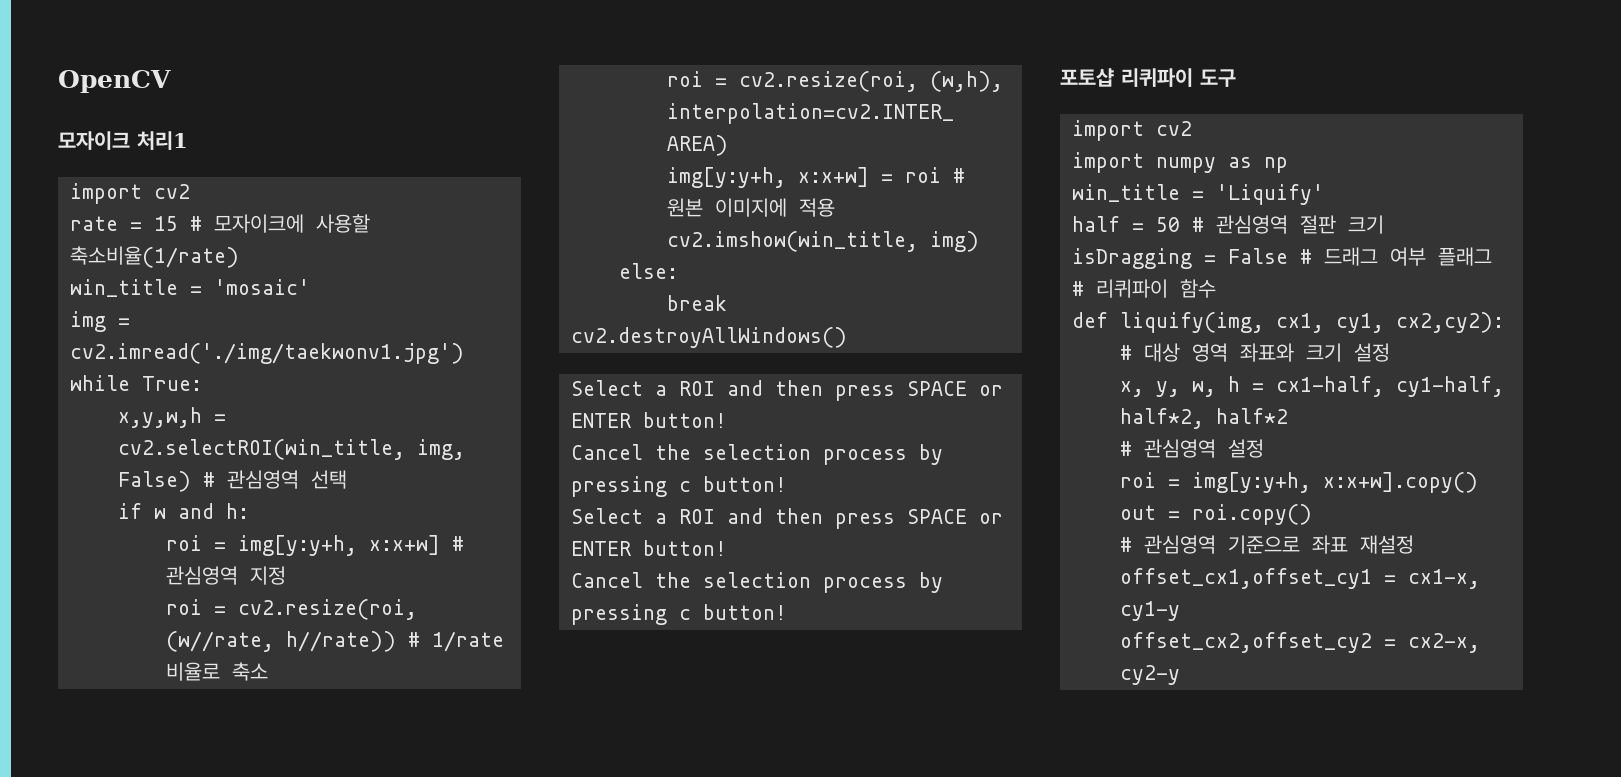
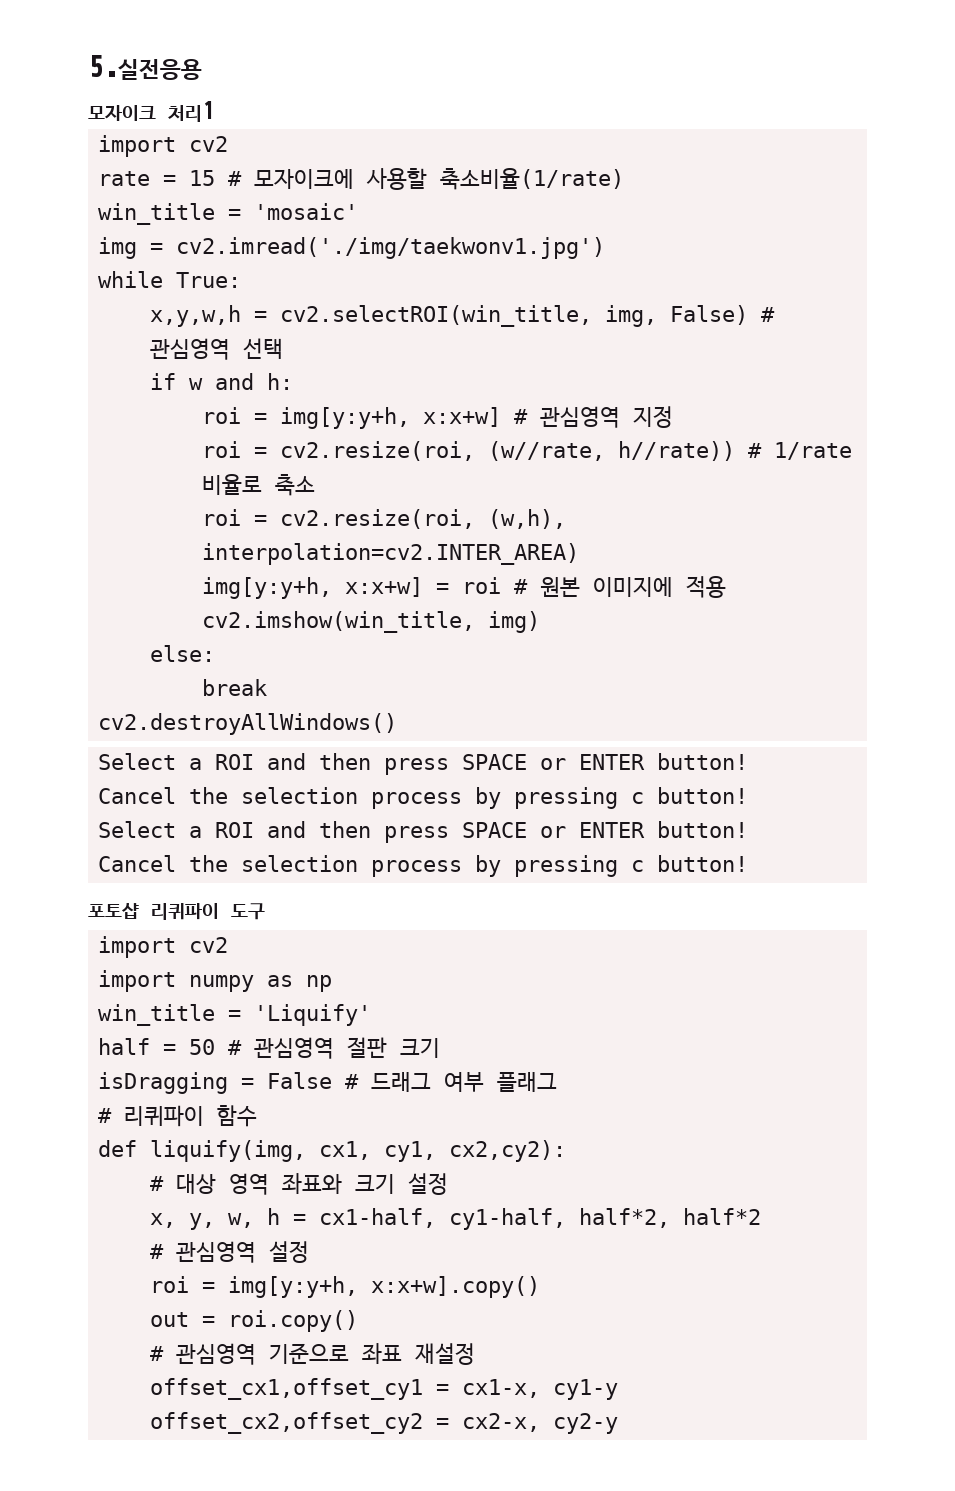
[58,70,171,93] OpenCV -> [88,55,202,80] 5.실전응용

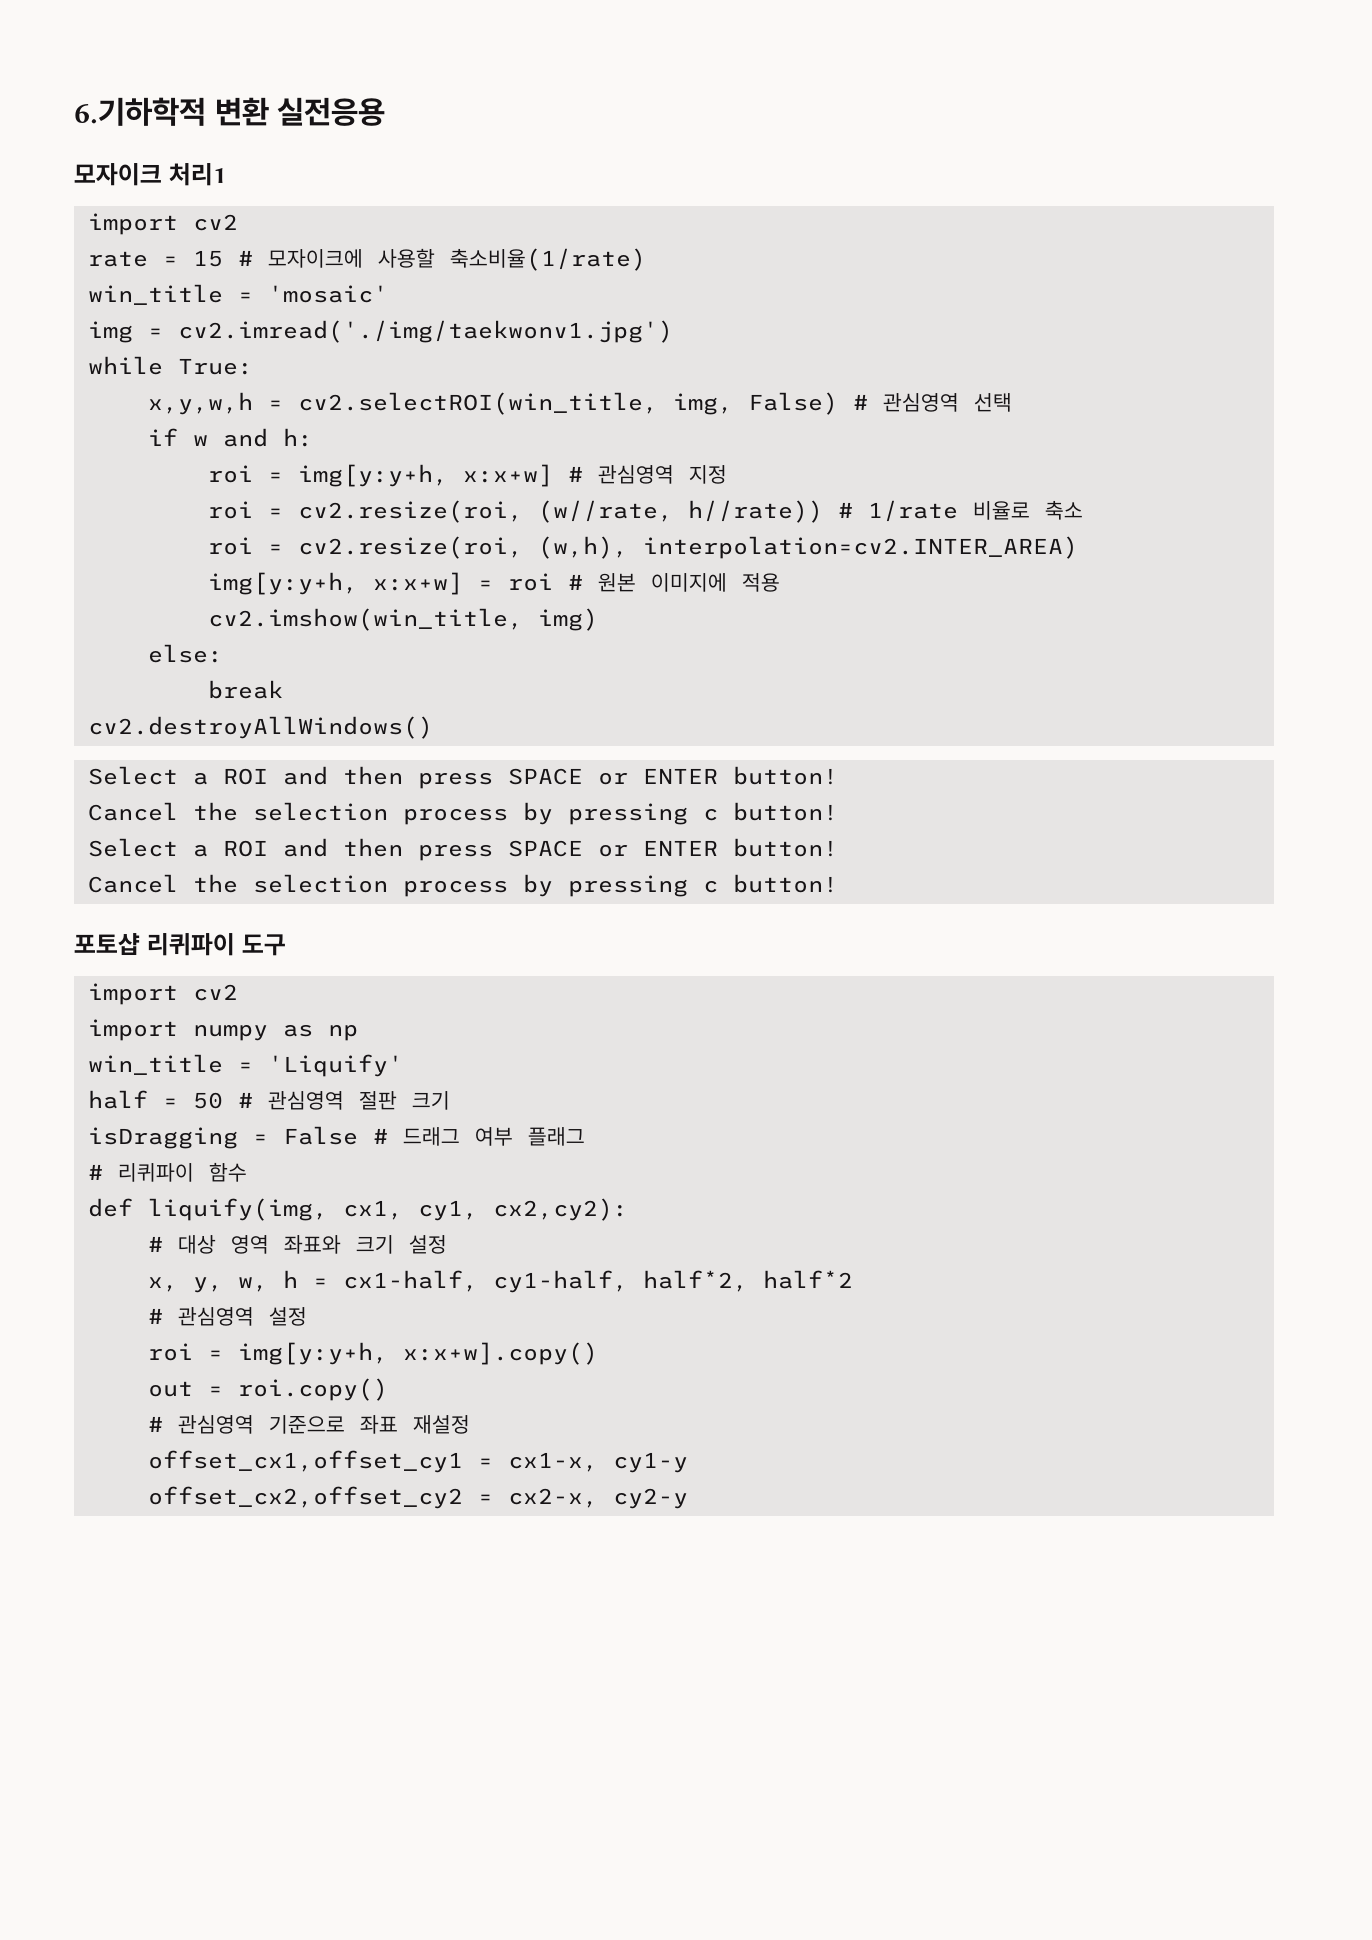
[88,55,202,80] 5.실전응용 -> [74,97,386,126] 6.기하학적 변환 실전응용

